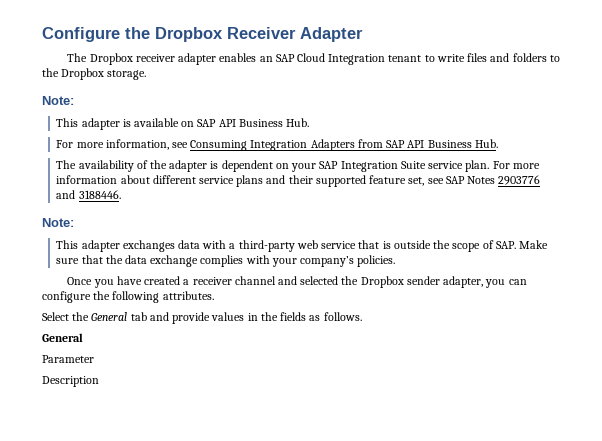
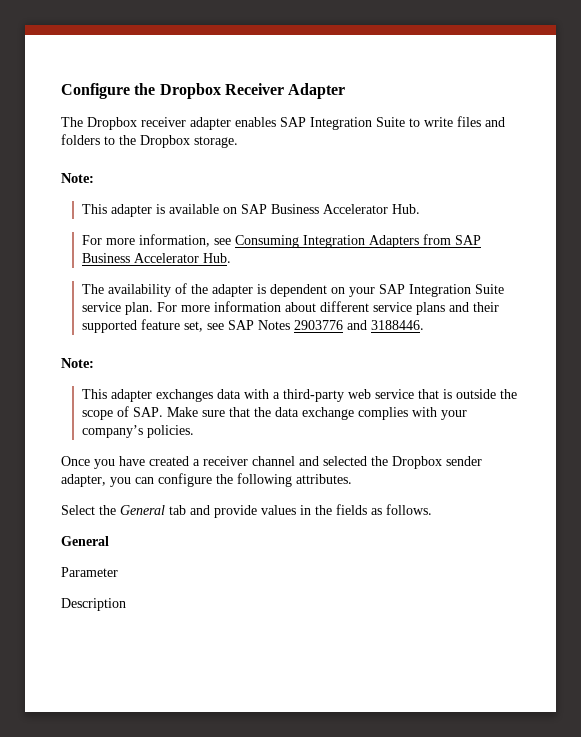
[259,53,422,65] an SAP Cloud Integration tenant -> [280,117,405,130] SAP Integration Suite
[218,119,283,127] API Business -> [270,204,388,214] Business Accelerator
[407,140,472,148] API Business -> [81,253,199,263] Business Accelerator

